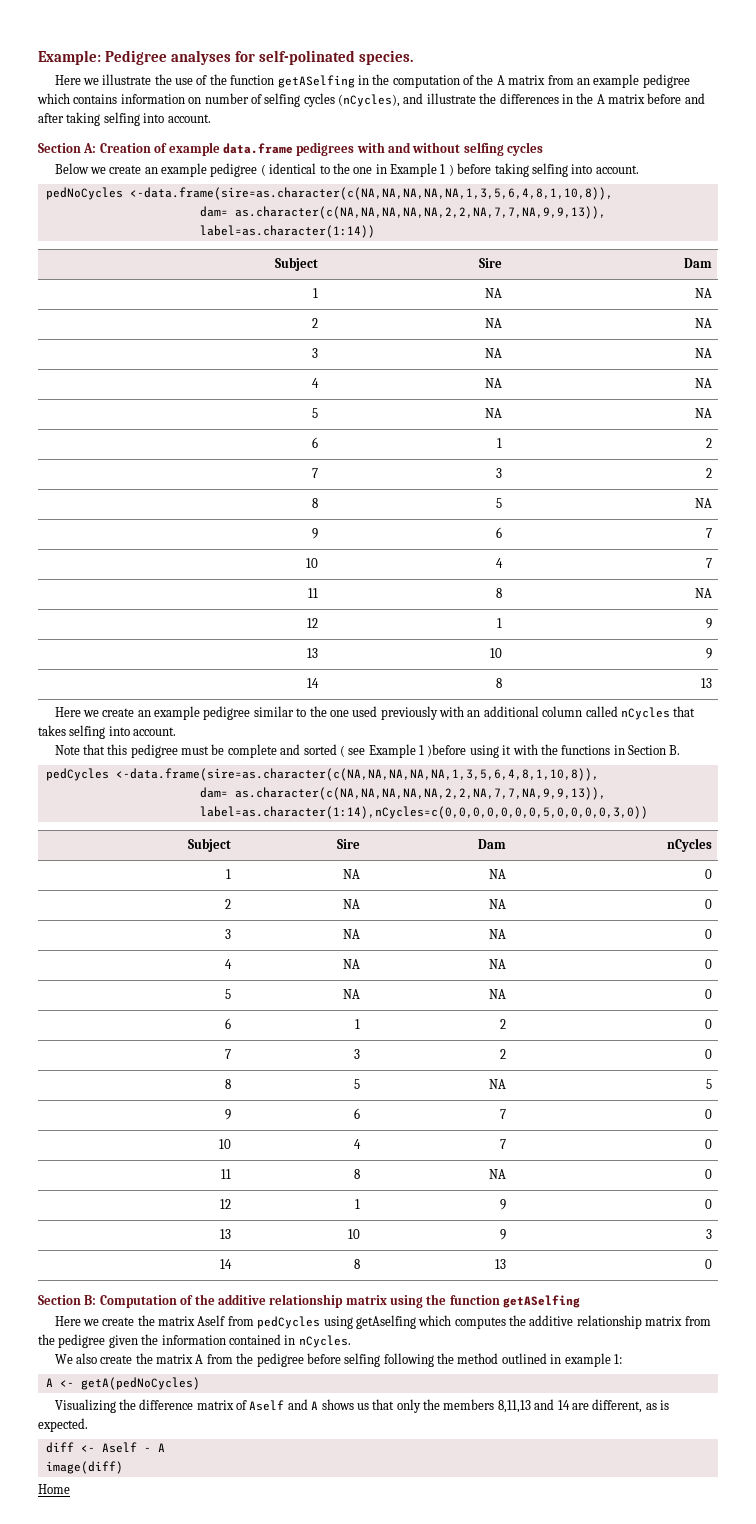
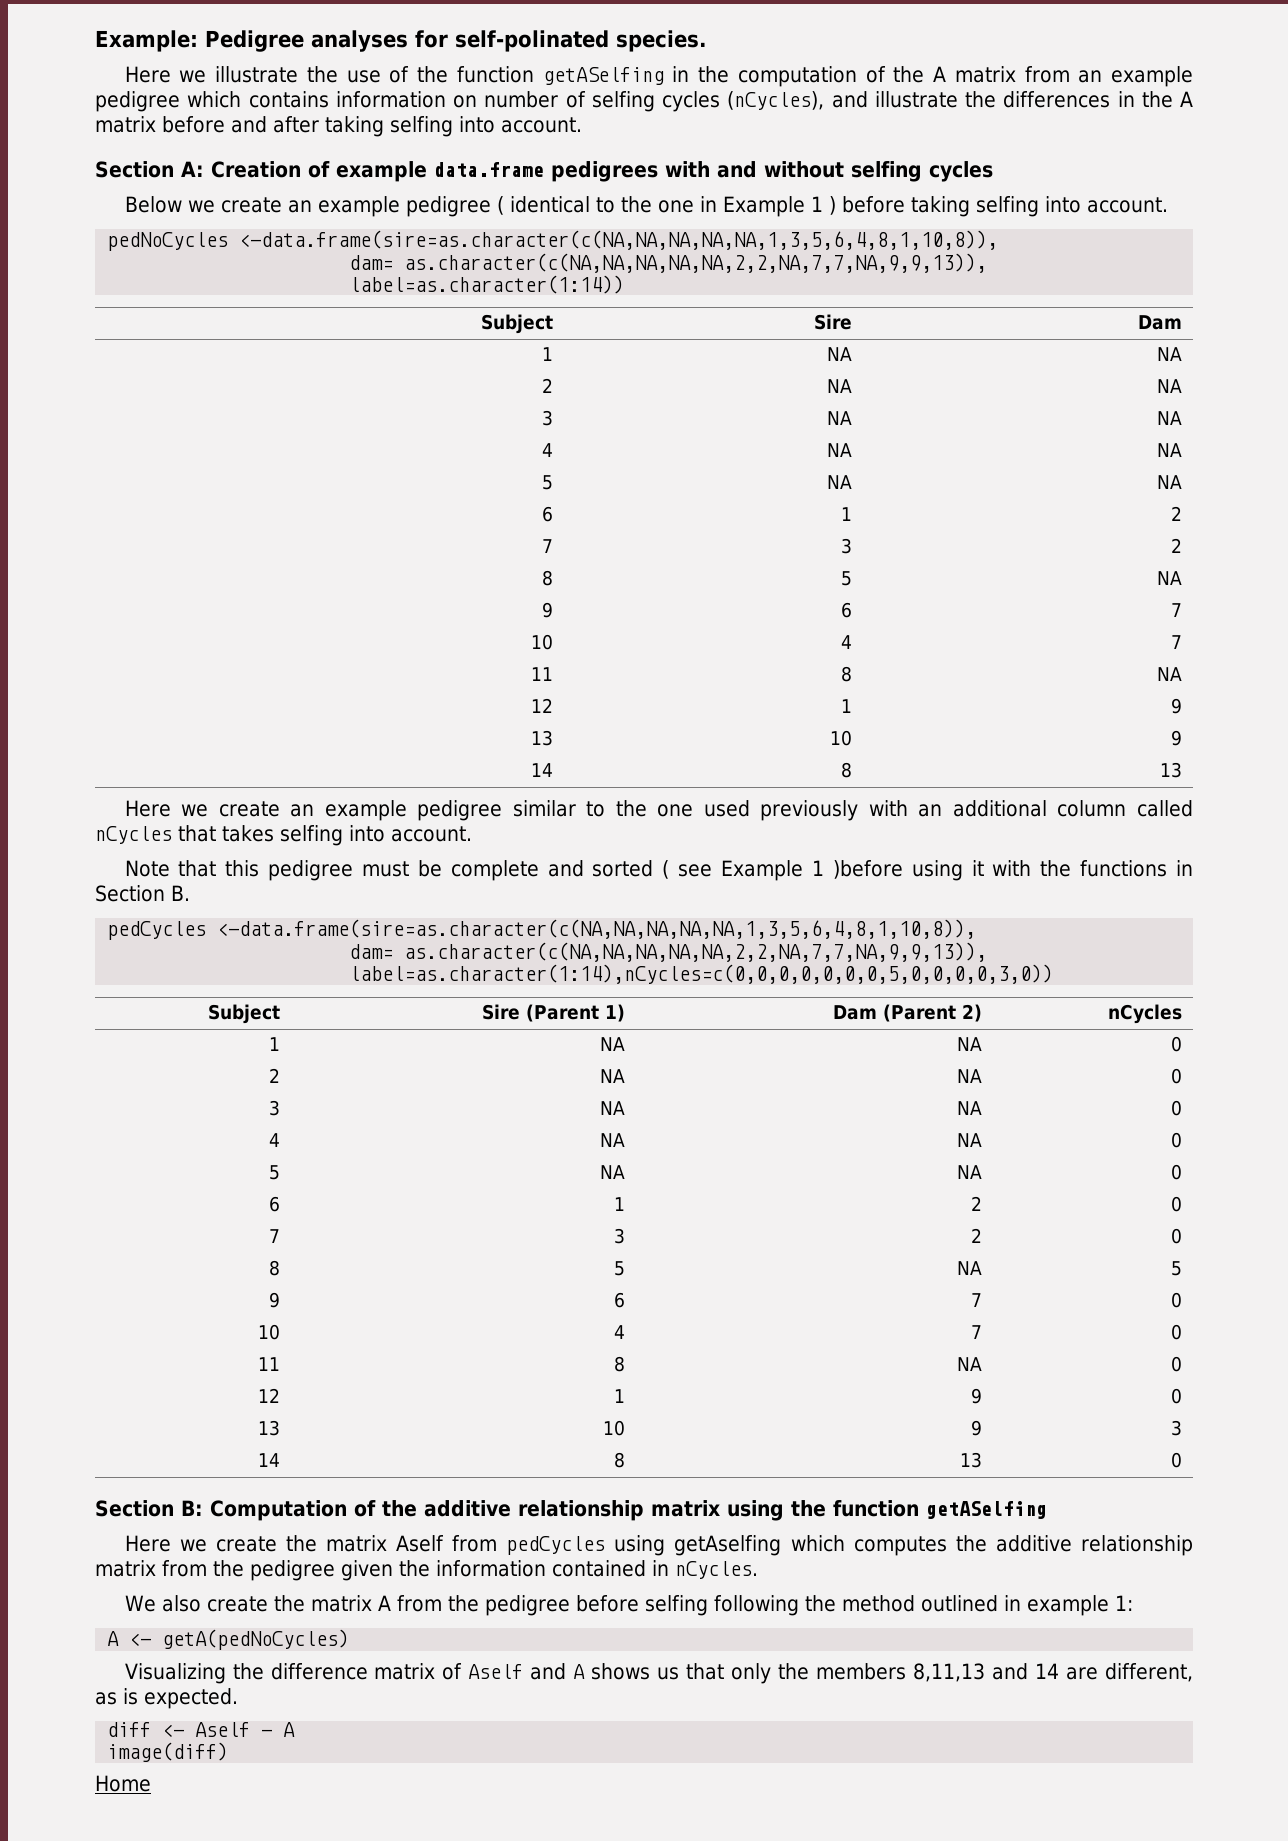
[477,839,506,849] | Dam -> [526,1004,626,1022] [833,1004,983,1022] (Parent 1) | Dam (Parent 2)

